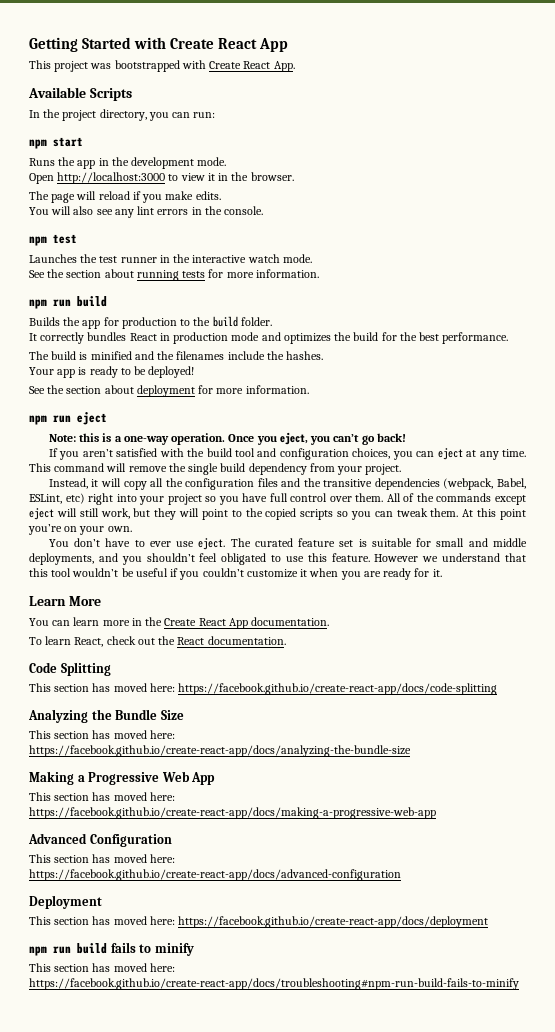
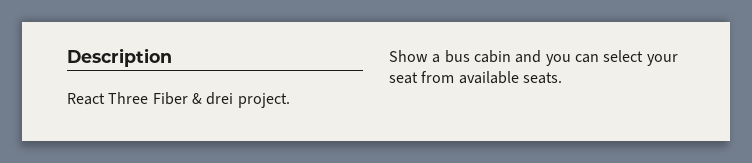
[29,37,289,52] [29,60,295,72] [28,87,132,101] [29,109,216,121] [29,137,83,149] [29,157,227,169] [29,172,294,184] [29,191,221,203] [29,206,264,218] [29,234,77,246] [29,254,312,263] [29,269,319,281] [29,296,107,309] [29,316,272,329] [29,332,509,344] [29,351,324,360] [29,366,195,378] [29,385,309,397] [29,412,107,425] [48,432,406,445] [48,448,527,460] [29,463,402,475] [48,478,527,490] [29,493,526,505] [29,508,527,520] [28,524,132,535] [48,538,528,550] [29,553,527,565] [29,568,442,580] [29,596,101,606] [29,617,330,629] [29,636,286,647] [29,662,111,676] [29,683,498,695] [28,709,184,723] [29,730,175,739] [29,745,411,757] [29,771,216,785] [29,792,175,801] [29,807,436,819] [28,833,172,847] [29,854,175,863] [29,869,401,881] [29,895,102,909] [29,916,489,928] [29,942,194,956] [29,963,175,972] [29,978,519,990] Getting Started with Create React App // This project was bootstrapped with Create React App. // Available Scripts // In the project directory, you can run: // npm start // Runs the app in the development mode. // Open http://localhost:3000 to view it in the browser. // The page will reload if you make edits. // You will also see any lint errors in the console. // npm test // Launches the test runner in the interactive watch mode. // See the section about running tests for more information. // npm run build // Builds the app for production to the build folder. // It correctly bundles React in production mode and optimizes the build for the best performance. // The build is minified and the filenames include the hashes. // Your app is ready to be deployed! // See the section about deployment for more information. // npm run eject // Note: this is a one-way operation. Once you eject, you can’t go back! // If you aren’t satisfied with the build tool and configuration choices, you can eject at any time. This command will remove the single build dependency from your project. // Instead, it will copy all the configuration files and the transitive dependencies (webpack, Babel, ESLint, etc) right into your project so you have full control over them. All of the commands except eject will still work, but they will point to the copied scripts so you can tweak them. At this point you’re on your own. // You don’t have to ever use eject. The curated feature set is suitable for small and middle deployments, and you shouldn’t feel obligated to use this feature. However we understand that this tool wouldn’t be useful if you couldn’t customize it when you are ready for it. // Learn More // You can learn more in the Create React App documentation. // To learn React, check out the React documentation. // Code Splitting // This section has moved here: https://facebook.github.io/create-react-app/docs/code-splitting // Analyzing the Bundle Size // This section has moved here: https://facebook.github.io/create-react-app/docs/analyzing-the-bundle-size // Making a Progressive Web App // This section has moved here: https://facebook.github.io/create-react-app/docs/making-a-progressive-web-app // Advanced Configuration // This section has moved here: https://facebook.github.io/create-react-app/docs/advanced-configuration // Deployment // This section has moved here: https://facebook.github.io/create-react-app/docs/deployment // npm run build fails to minify // This section has moved here: https://facebook.github.io/create-react-app/docs/troubleshooting#npm-run-build-fails-to-minify -> [67,48,172,67] [67,92,290,108] [389,50,678,66] [389,71,562,84] Description // React Three Fiber & drei project. // Show a bus cabin and you can select your seat from available seats.

